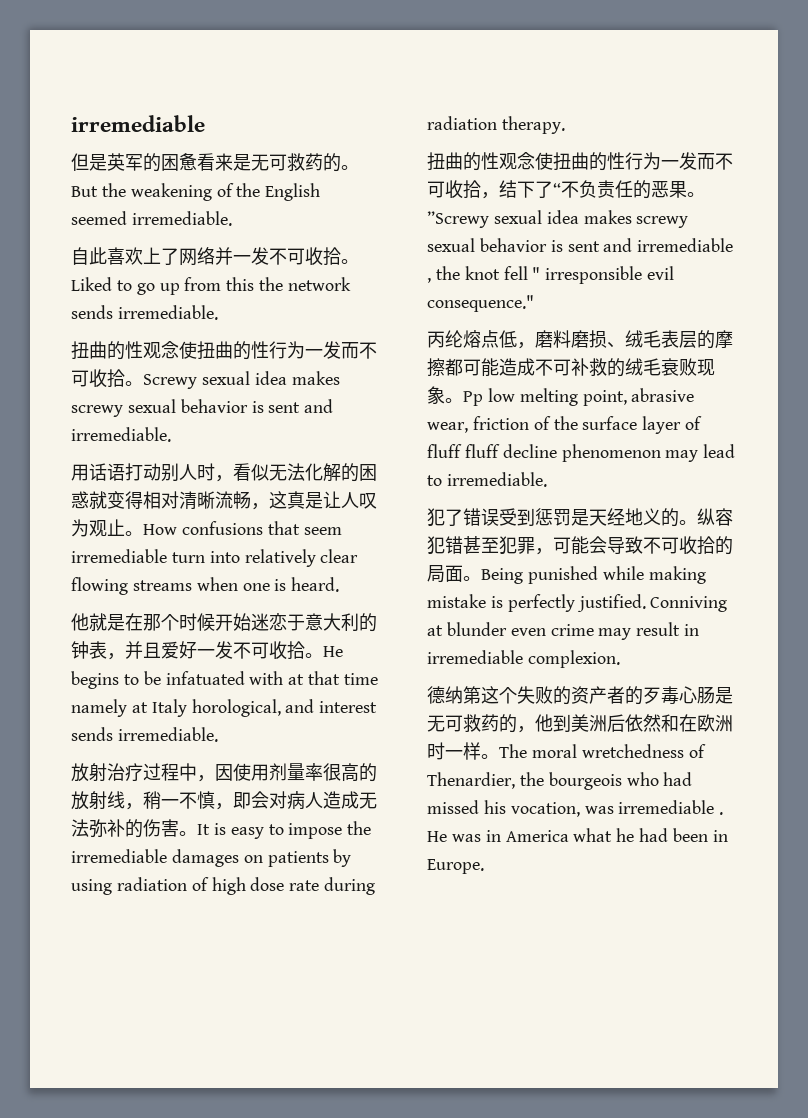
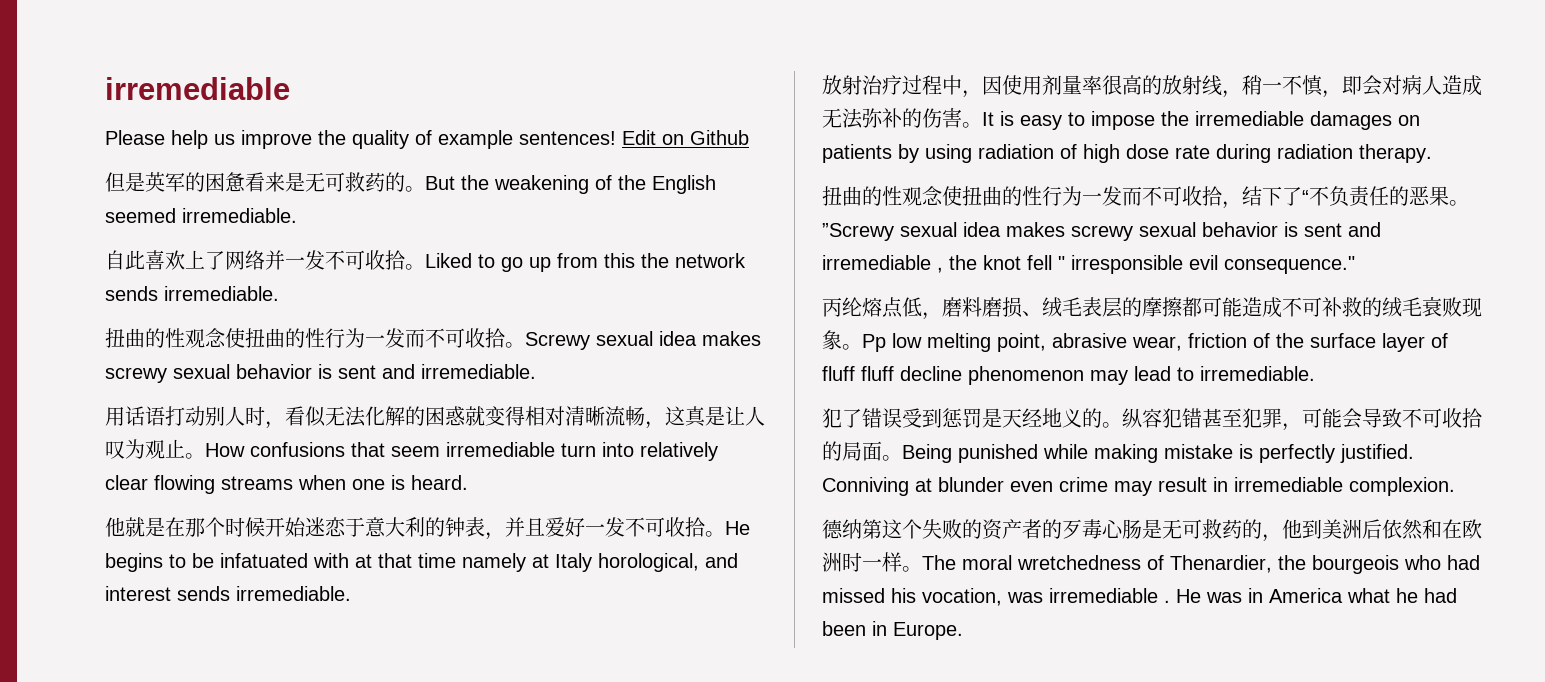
[71,115,205,132] irremediable -> [105,77,290,100] [105,130,749,149] irremediable // Please help us improve the quality of example sentences! Edit on Github

